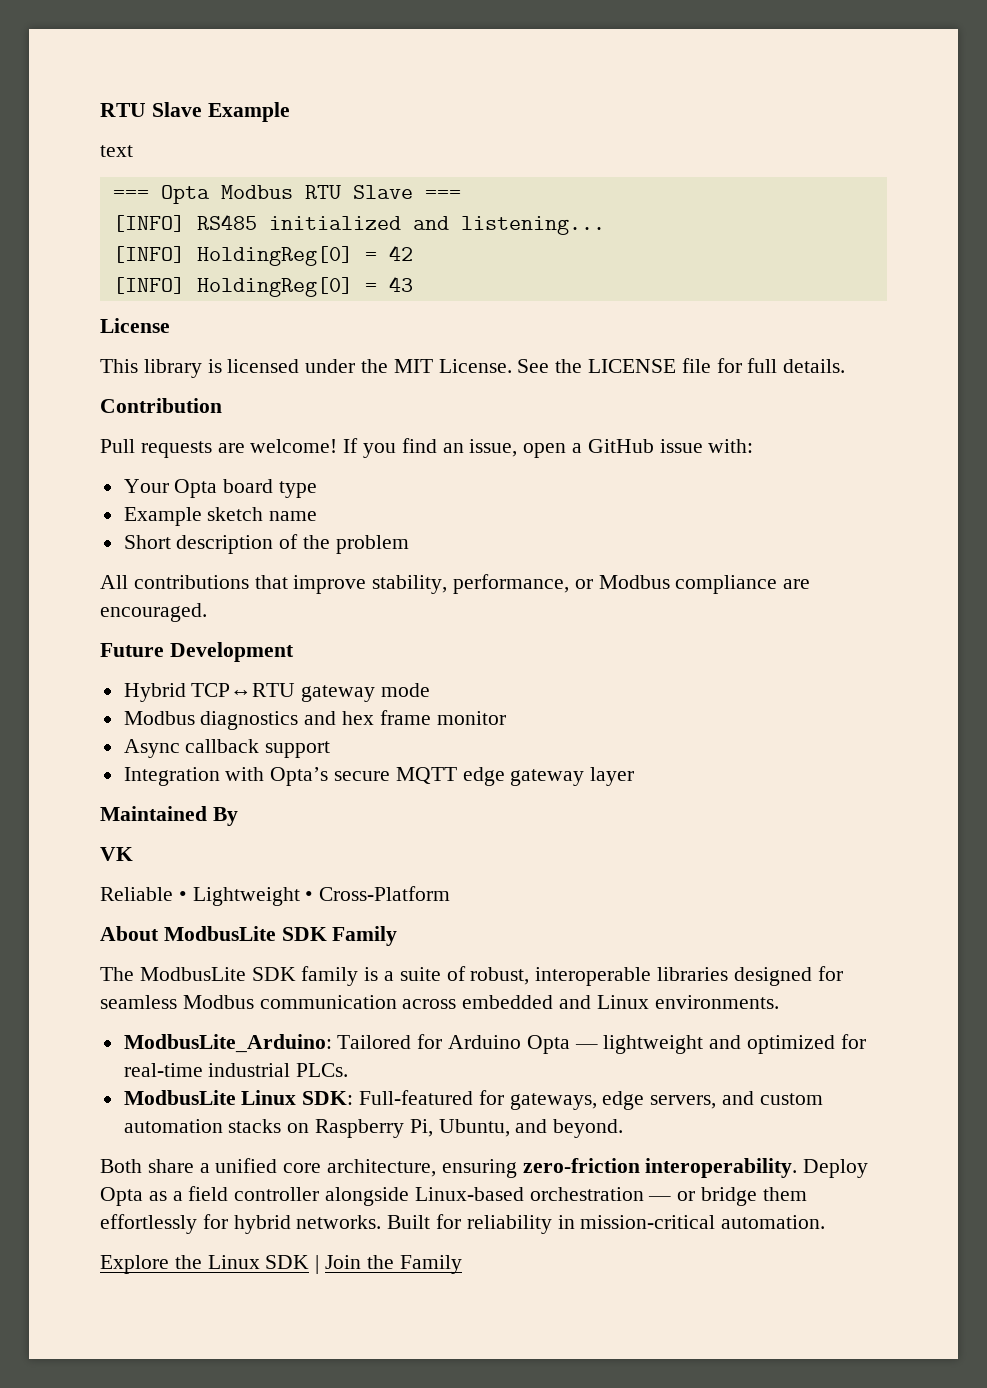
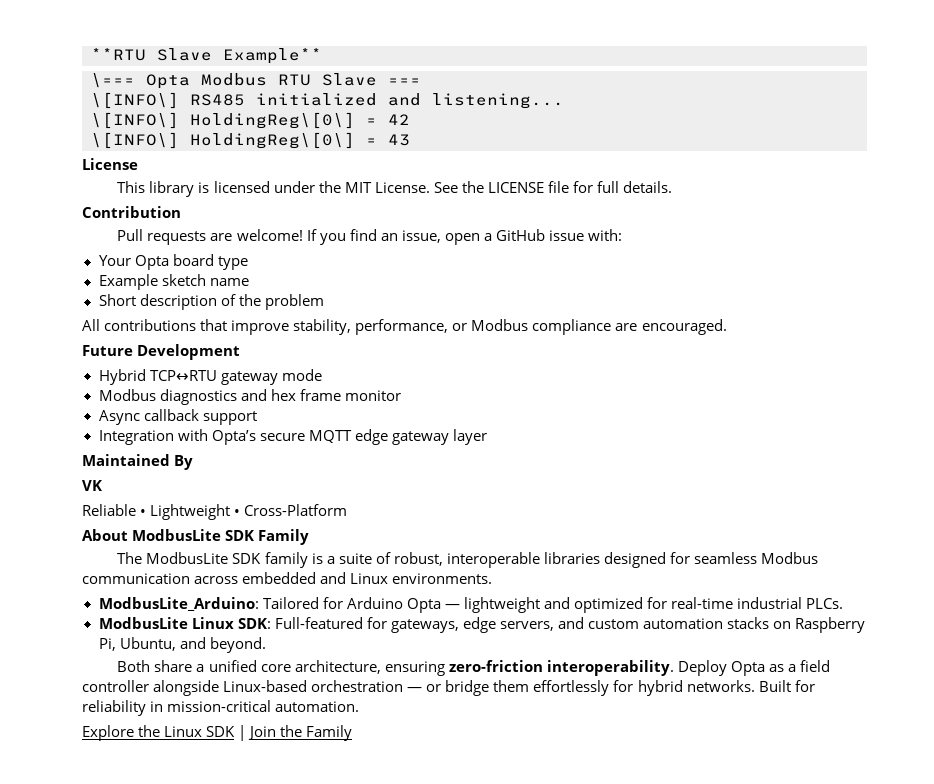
[100,102,290,122] [100,145,133,157] [112,190,149,199] RTU Slave Example // text // === -> [91,48,322,64] [91,73,135,88] **RTU Slave Example** // \===
[112,215,185,232] [INFO] -> [91,92,179,109] \[INFO\]
[112,246,353,266] [INFO] HoldingReg[0] -> [91,112,355,129] \[INFO\] HoldingReg\[0\]
[112,277,353,297] [INFO] HoldingReg[0] -> [91,132,355,149] \[INFO\] HoldingReg\[0\]

